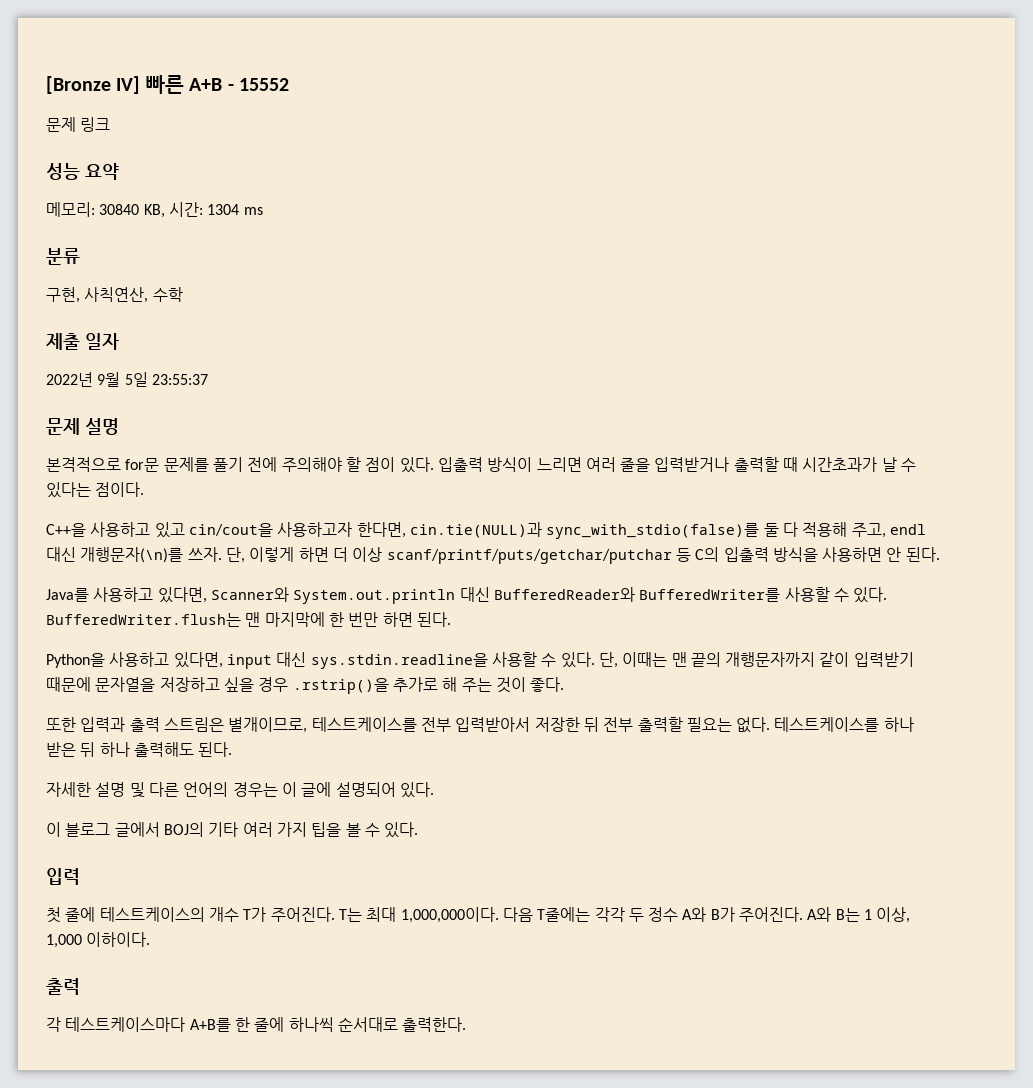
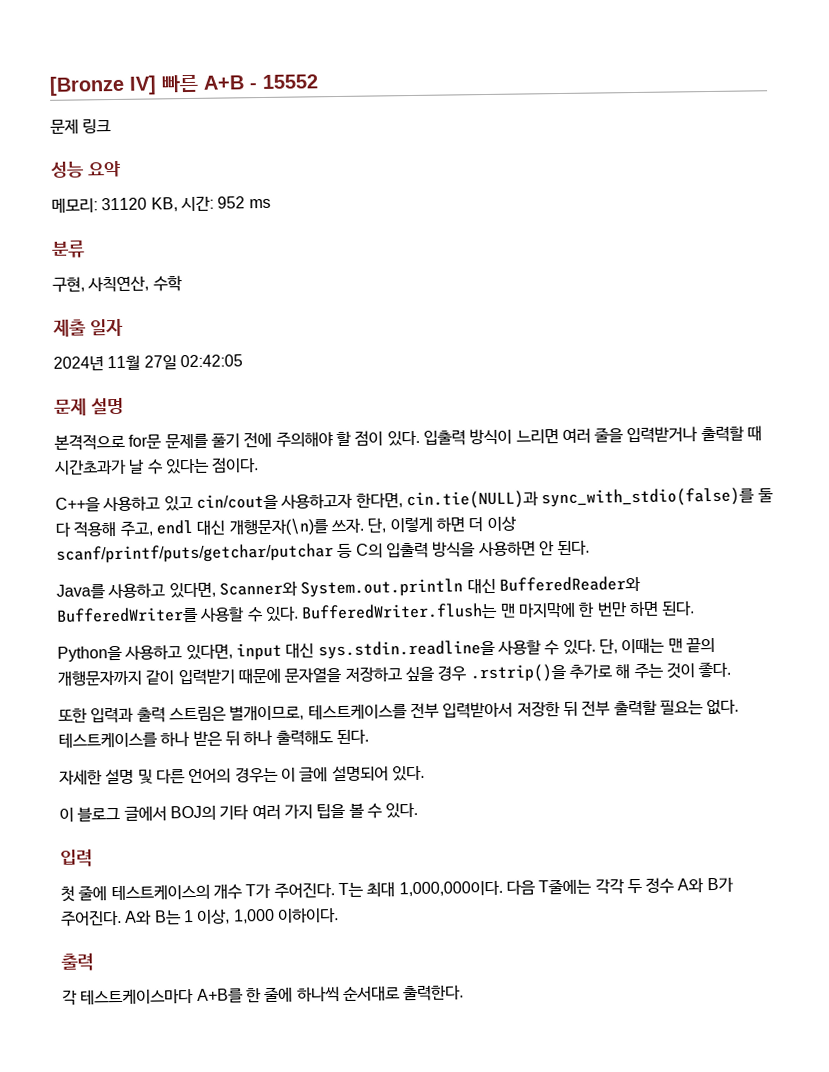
[99,204,140,215] 30840 -> [101,197,148,211] 31120
[207,204,240,215] 1304 -> [217,196,246,209] 952
[46,372,208,387] 2022년 9월 5일 23:55:37 -> [53,354,243,371] 2024년 11월 27일 02:42:05

